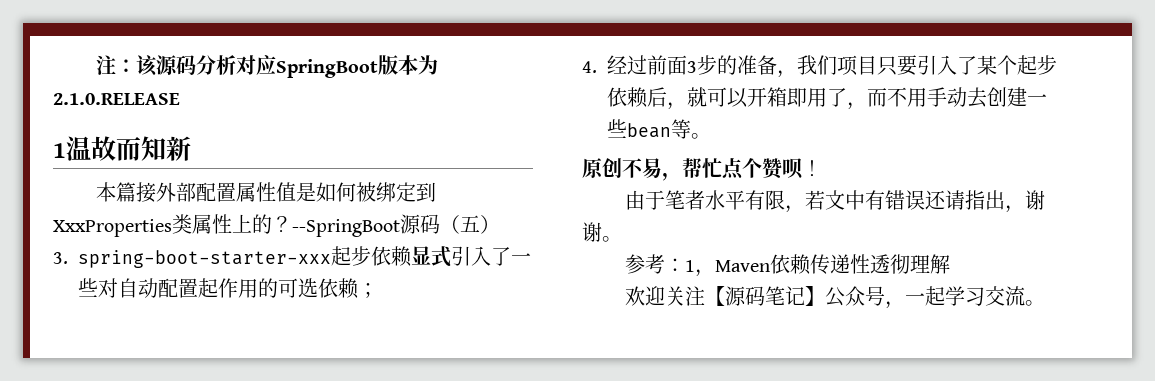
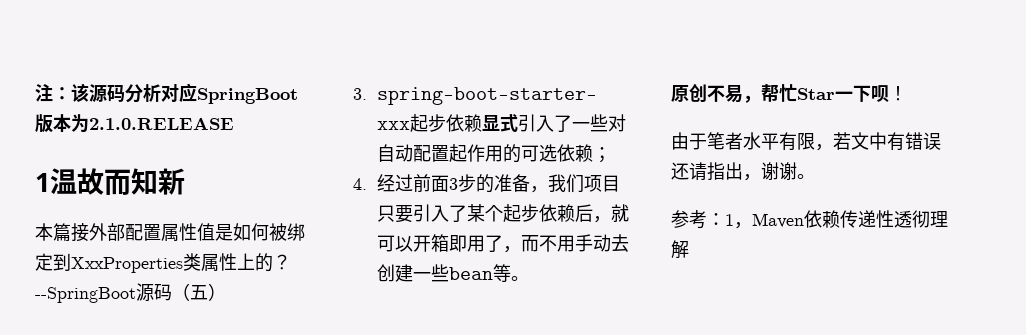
[722,158,784,180] 点个赞 -> [797,85,871,102] Star一下
[625,286,1046,309] // 欢迎关注【源码笔记】公众号，一起学习交流。 -> (689, 249) none

